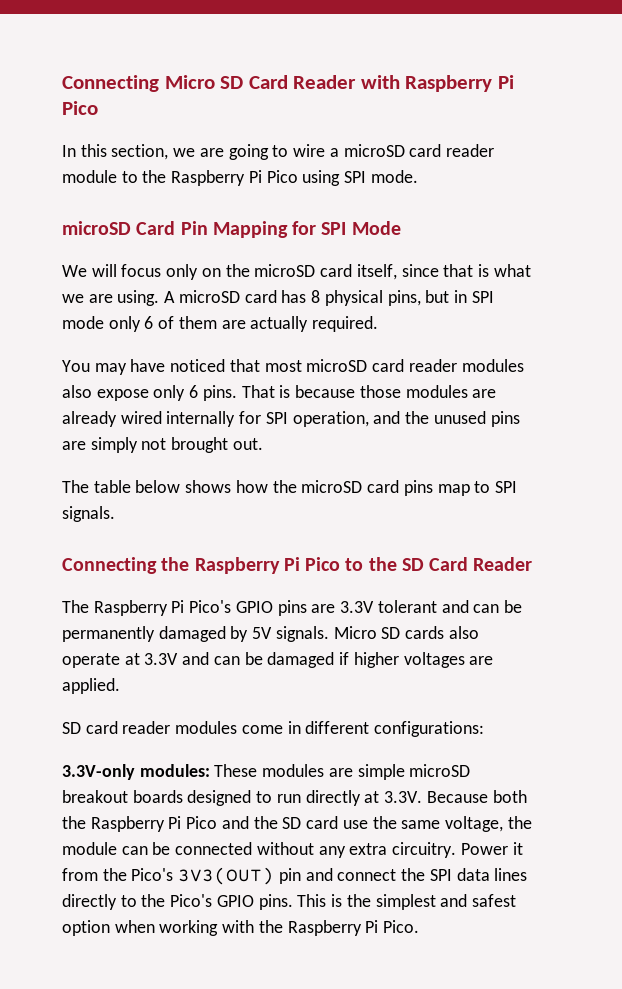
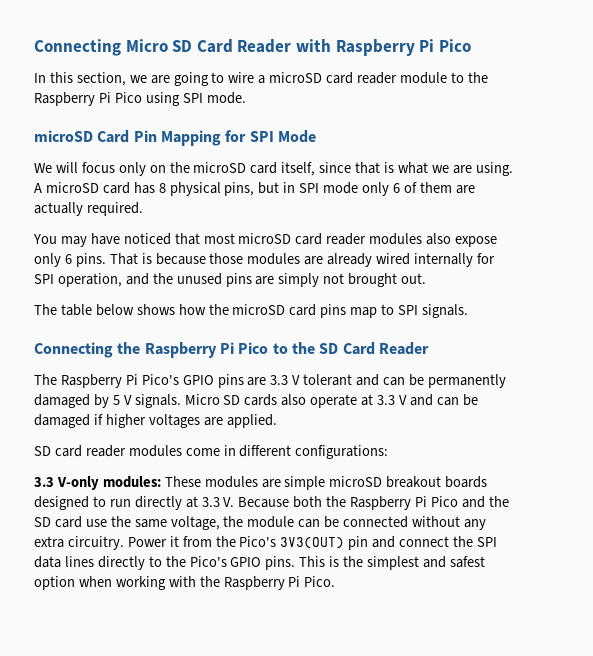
[340,601,375,613] 3.3V -> [270,375,301,385] 3.3 V
[252,627,273,639] 5V -> [112,395,132,405] 5 V
[144,653,179,665] 3.3V -> [377,395,407,405] 3.3 V
[62,764,135,780] 3.3V-only -> [34,476,99,490] 3.3 V-only
[384,791,423,803] 3.3V. -> [201,497,235,507] 3.3 V.

